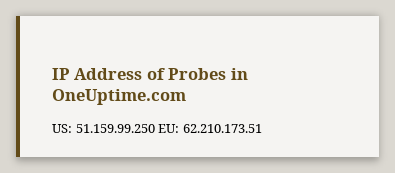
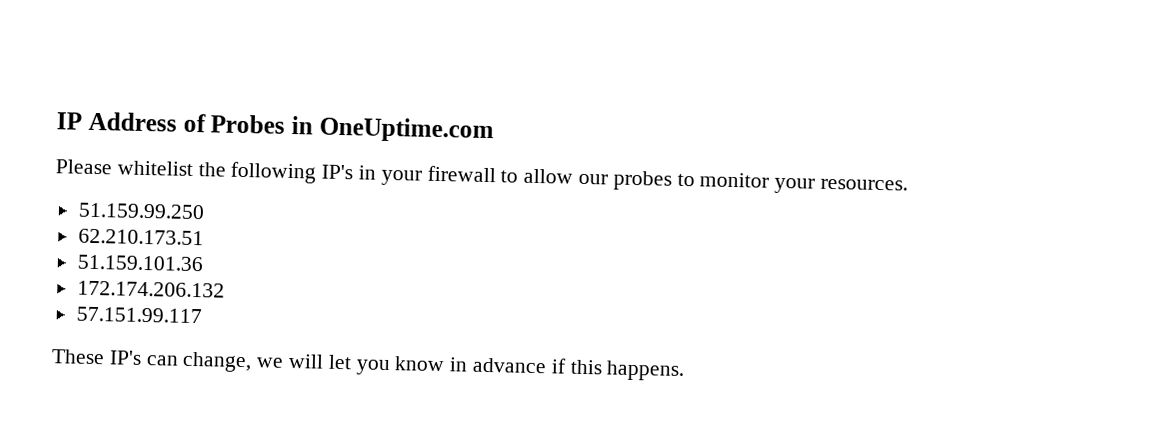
[52,124,72,133] US: -> [55,159,909,194] Please whitelist the following IP's in your firewall to allow our probes to monitor your resources. //
[158,124,180,133] EU: -> (205, 211) //
(262, 128) none -> [76,254,204,272] [76,280,225,298] [75,306,202,324] [51,349,685,382] // 51.159.101.36 // 172.174.206.132 // 57.151.99.117 // These IP's can change, we will let you know in advance if this happens.

